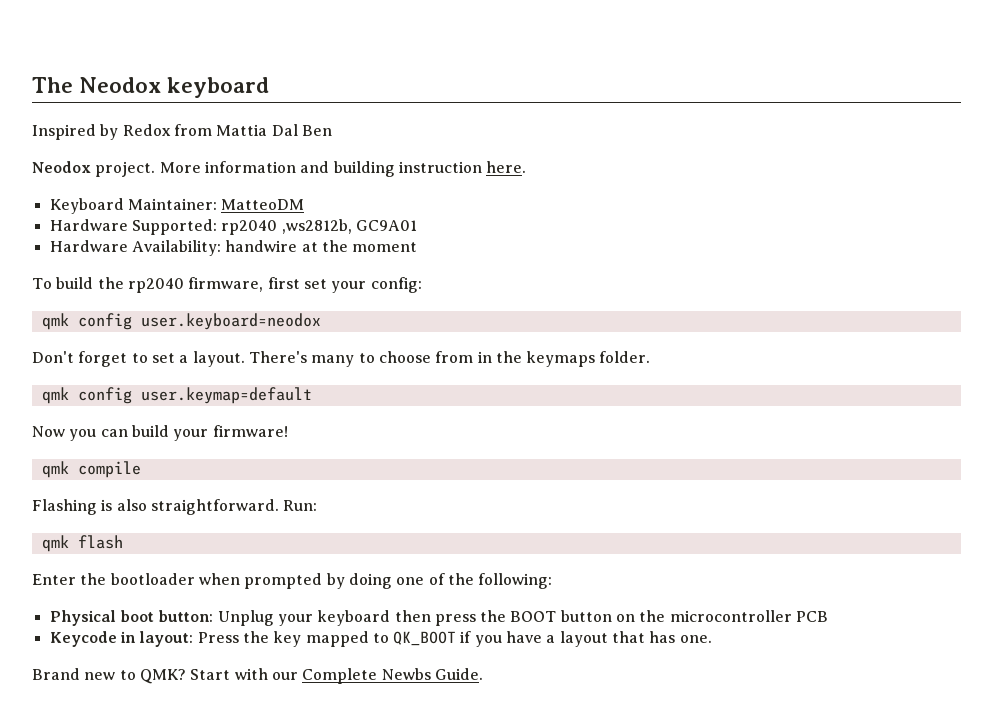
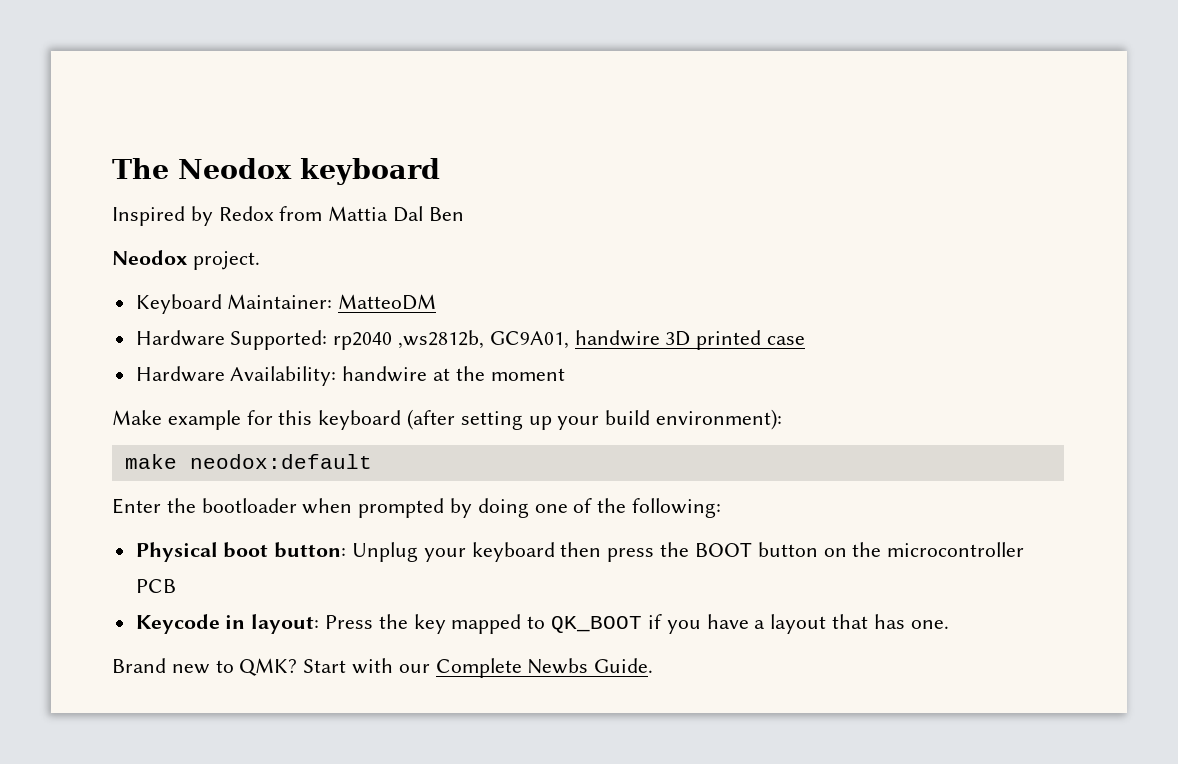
[159,161,527,177] More information and building instruction here. -> (260, 260) none
[355,220,417,231] GC9A01 -> [489,330,806,350] GC9A01, handwire 3D printed case
[32,277,422,293] [41,313,321,330] [32,351,651,367] [41,387,312,404] [32,425,288,441] [41,461,141,478] [32,499,318,515] [41,535,123,552] To build the rp2040 firmware, first set your config: // qmk config user.keyboard=neodox // Don't forget to set a layout. There's many to choose from in the keymaps folder. // qmk config user.keymap=default // Now you can build your firmware! // qmk compile // Flashing is also straightforward. Run: // qmk flash -> [112,409,783,430] [124,454,372,469] Make example for this keyboard (after setting up your build environment): // make neodox:default

